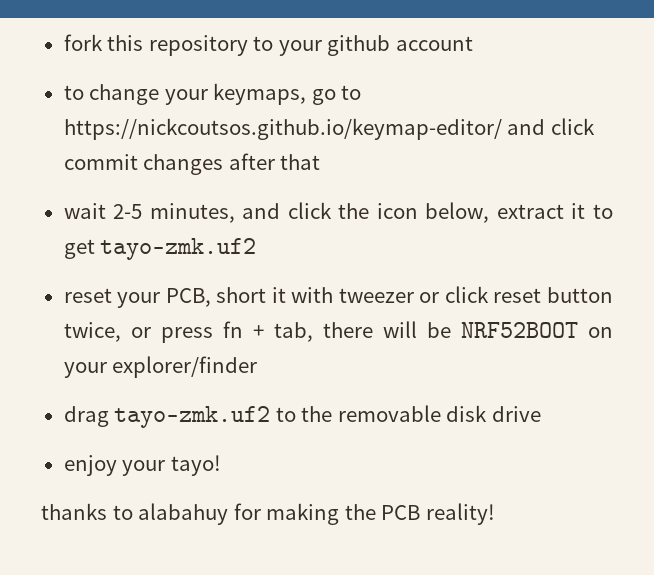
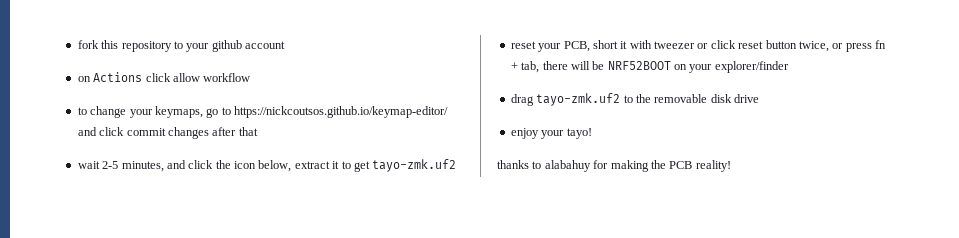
(473, 43) none -> [77,72,251,82] // on Actions click allow workflow

